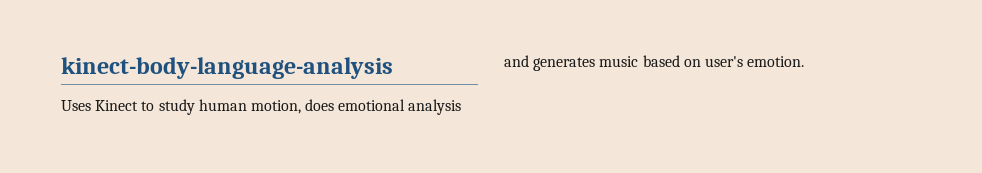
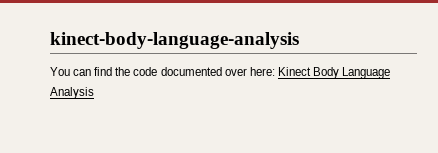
[61,99,462,115] [504,55,805,71] Uses Kinect to study human motion, does emotional analysis and generates music based on user's emotion. -> [50,67,391,79] [50,87,94,99] You can find the code documented over here: Kinect Body Language Analysis

